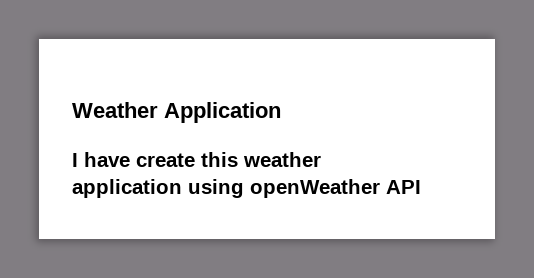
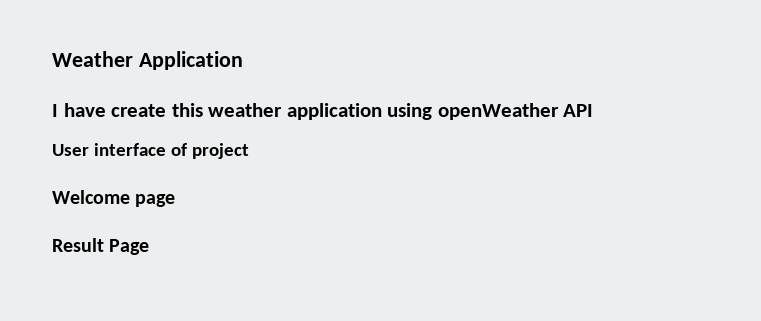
(421, 187) none -> [52,143,249,159] [52,190,176,207] [52,238,150,255] // User interface of project // Welcome page // Result Page

